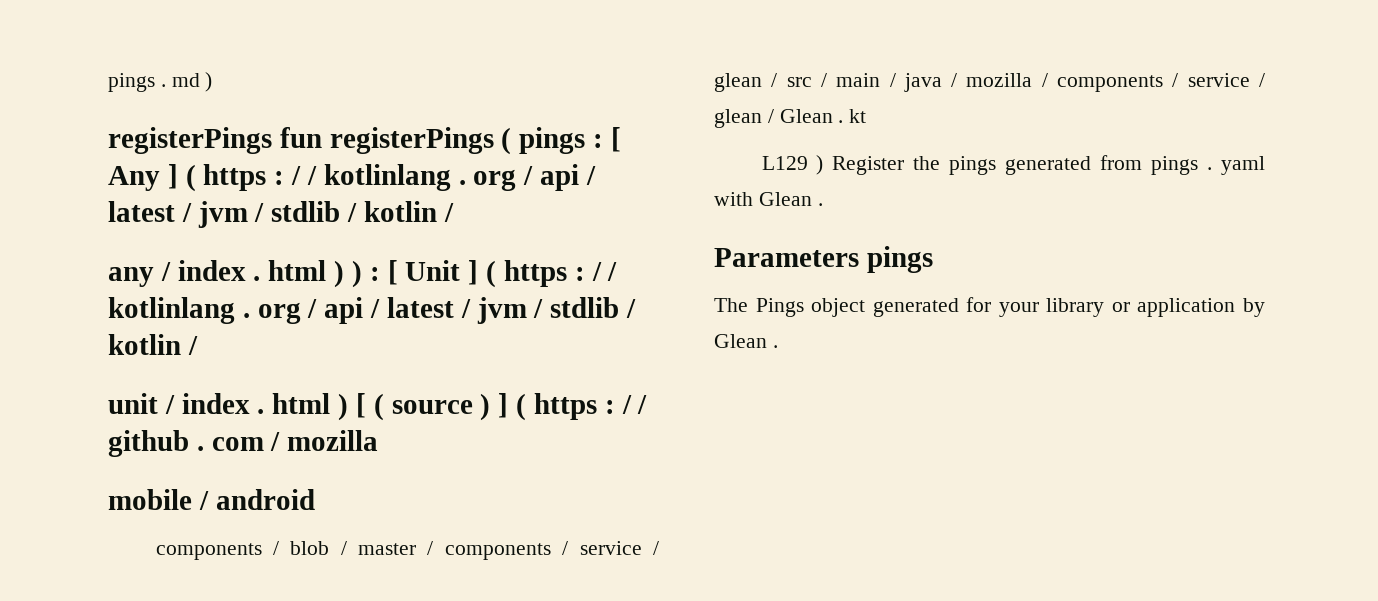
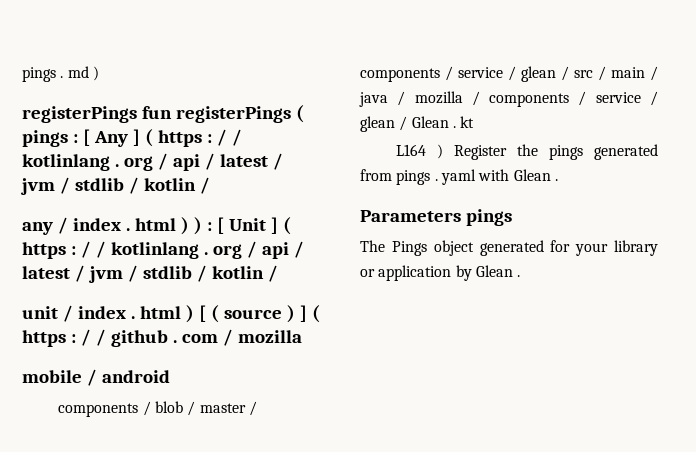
[761,156,808,170] L129 -> [396,144,427,156] L164

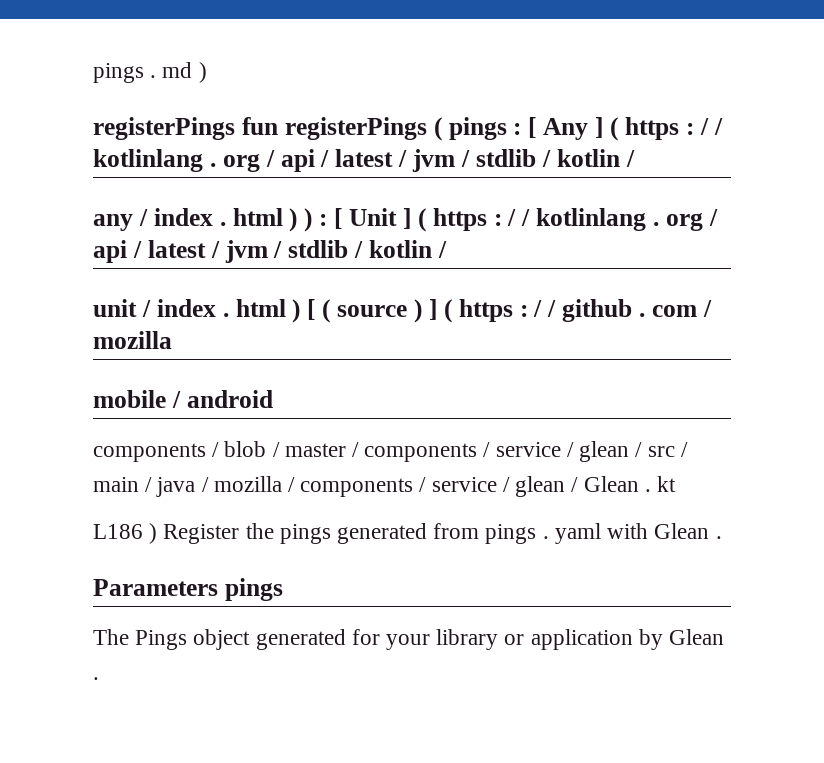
[396,144,427,156] L164 -> [93,524,143,539] L186

